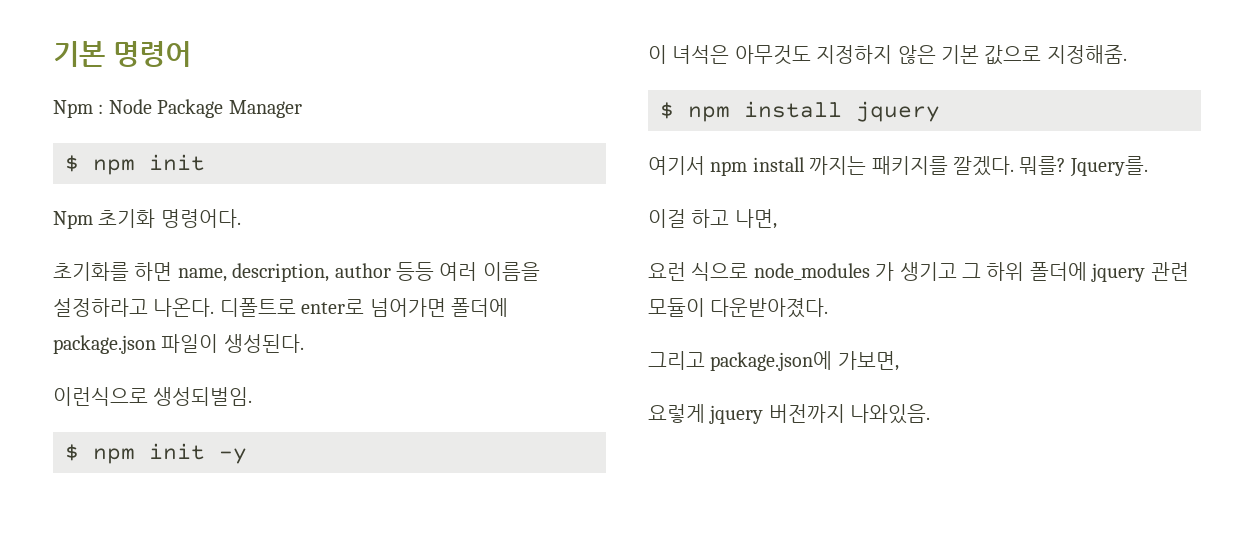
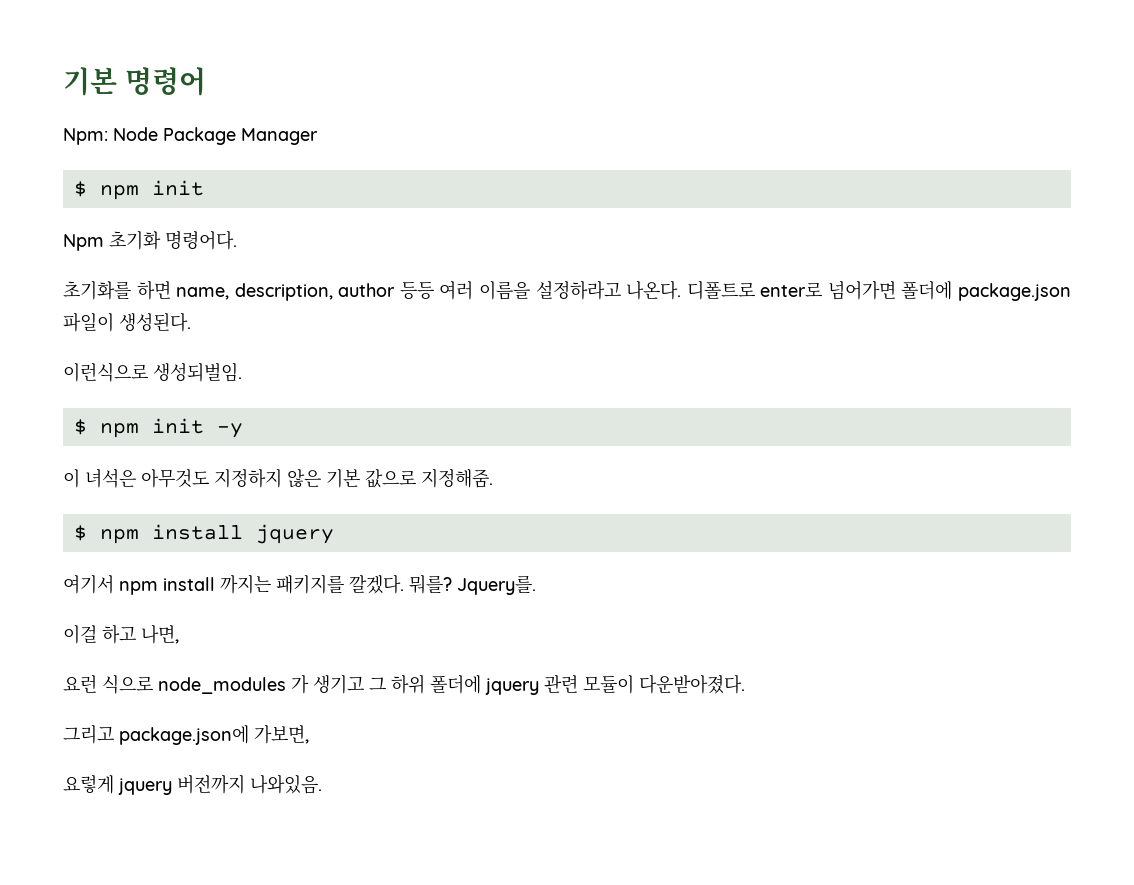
[53,100,104,118] Npm : -> [63,128,108,145] Npm:

